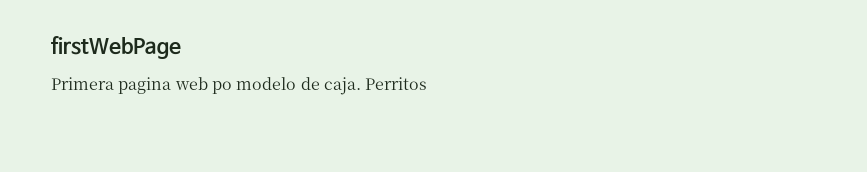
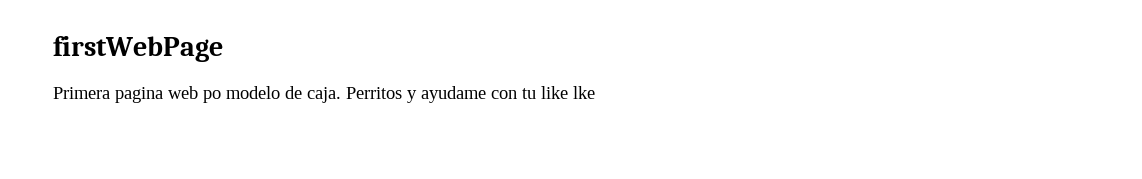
(428, 83) none -> [407,86,595,103] y ayudame con tu like lke

